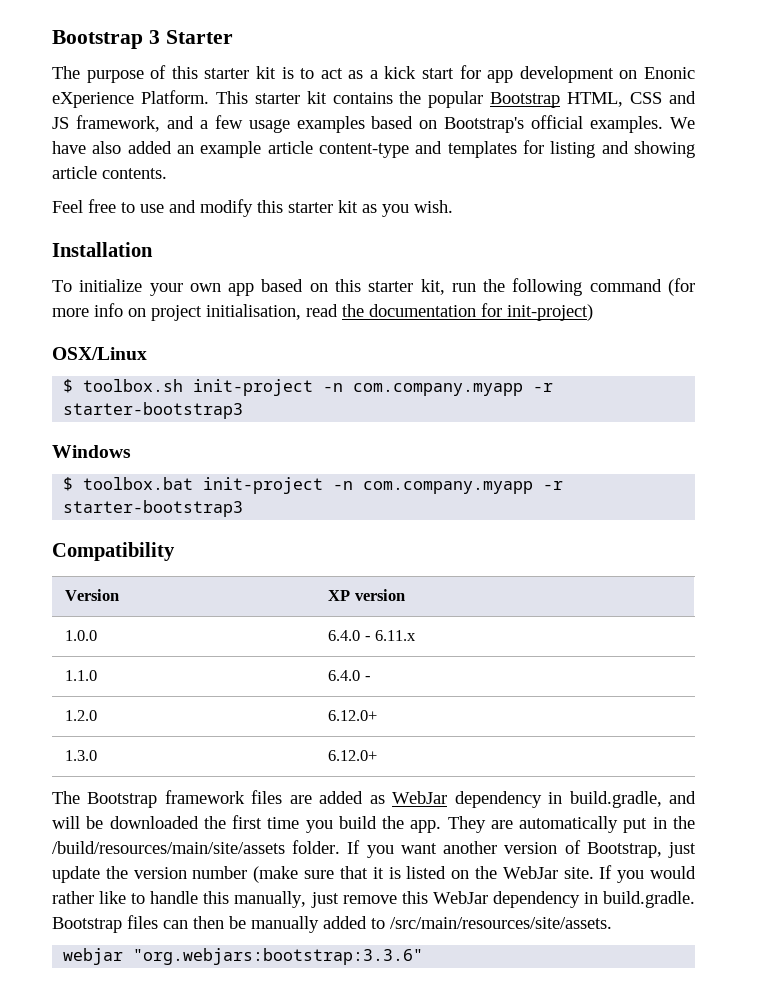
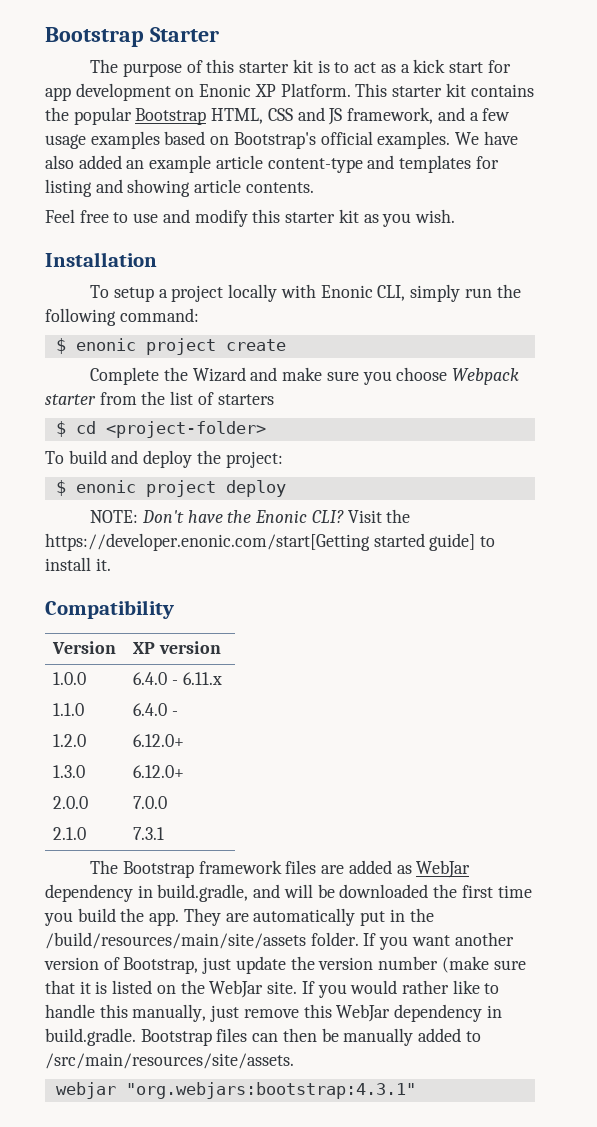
[52,30,160,49] Bootstrap 3 -> [45,27,144,47] Bootstrap
[52,92,134,108] eXperience -> [254,84,276,97] XP
[79,278,695,296] [52,303,593,321] [52,347,147,360] [63,379,554,396] [63,402,244,419] [52,445,131,458] [63,477,564,494] [63,500,244,517] initialize your own app based on this starter kit, run the following command (for more info on project initialisation, read the documentation for init-project) // OSX/Linux // $ toolbox.sh init-project -n com.company.myapp -r starter-bootstrap3 // Windows // $ toolbox.bat init-project -n com.company.myapp -r starter-bootstrap3 -> [113,284,521,302] [45,308,199,326] [55,338,286,355] [90,367,520,385] [45,391,274,405] [55,421,266,438] [45,450,283,468] [55,480,286,497] [90,509,411,523] [45,533,496,551] [45,557,111,571] setup a project locally with Enonic CLI, simply run the following command: // $ enonic project create // Complete the Wizard and make sure you choose Webpack starter from the list of starters // $ cd <project-folder> // To build and deploy the project: // $ enonic project deploy // NOTE: Don't have the Enonic CLI? Visit the https://developer.enonic.com/start[Getting started guide] to install it.
(378, 755) none -> [53,796,89,809] [133,796,168,809] [53,827,87,840] [133,827,165,840] // 2.0.0 | 7.0.0 // 2.1.0 | 7.3.1
[133,948,424,965] "org.webjars:bootstrap:3.3.6" -> [125,1082,416,1099] "org.webjars:bootstrap:4.3.1"

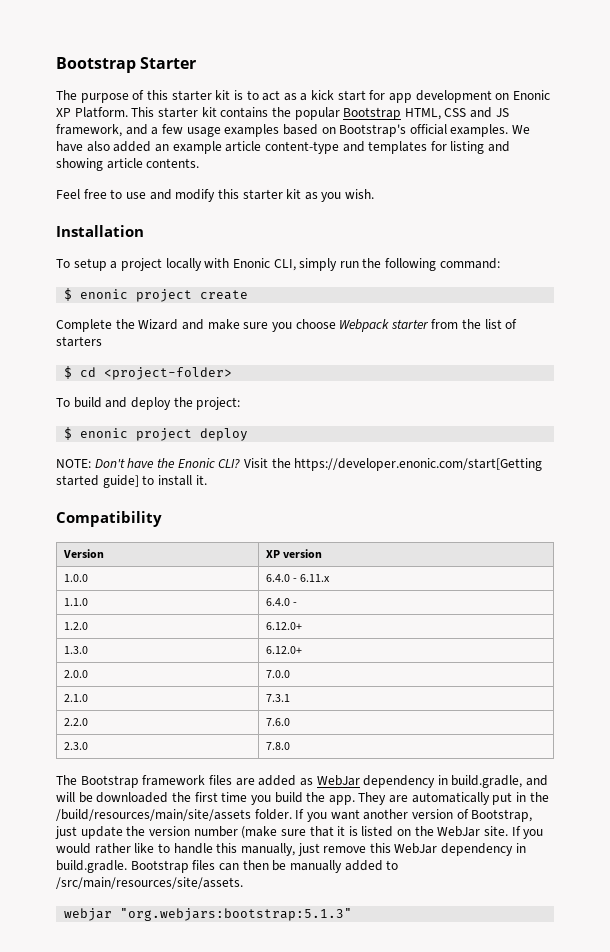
(165, 833) none -> [63,718,88,726] [265,718,290,726] [63,742,88,750] [265,742,290,750] // 2.2.0 | 7.6.0 // 2.3.0 | 7.8.0
[125,1082,416,1099] "org.webjars:bootstrap:4.3.1" -> [120,908,353,921] "org.webjars:bootstrap:5.1.3"

